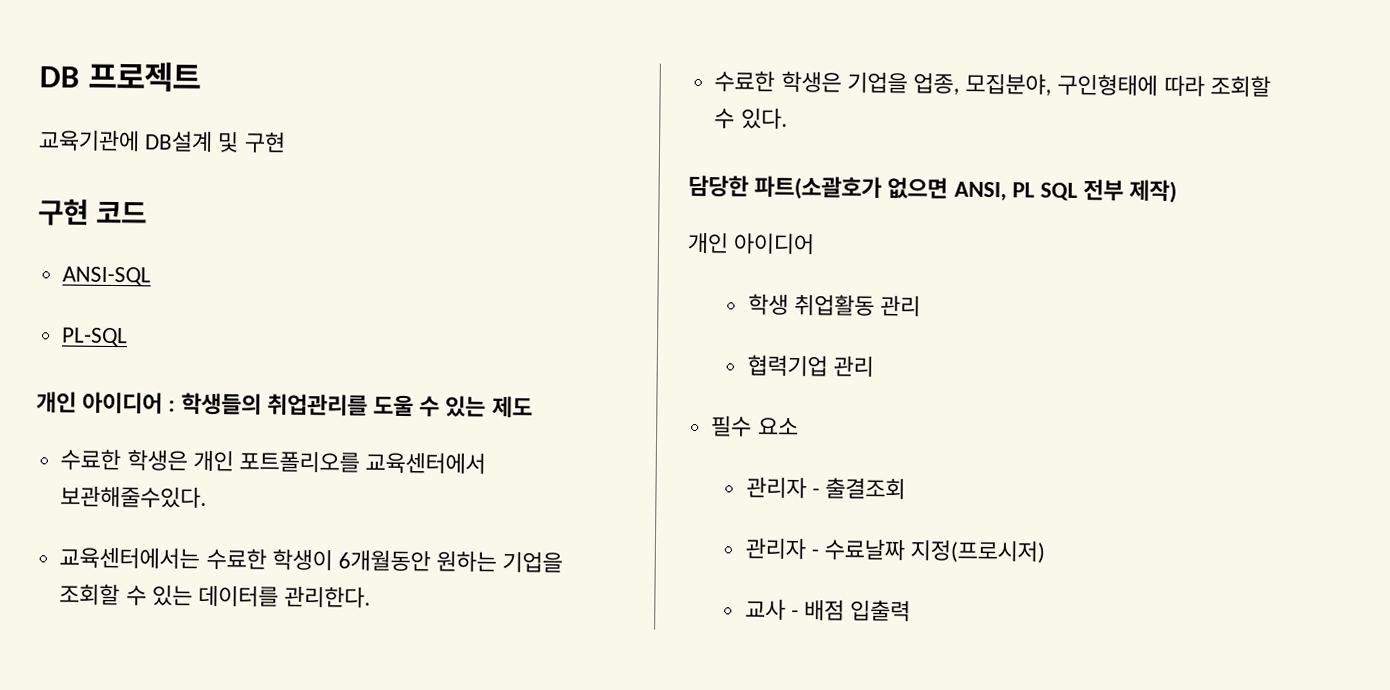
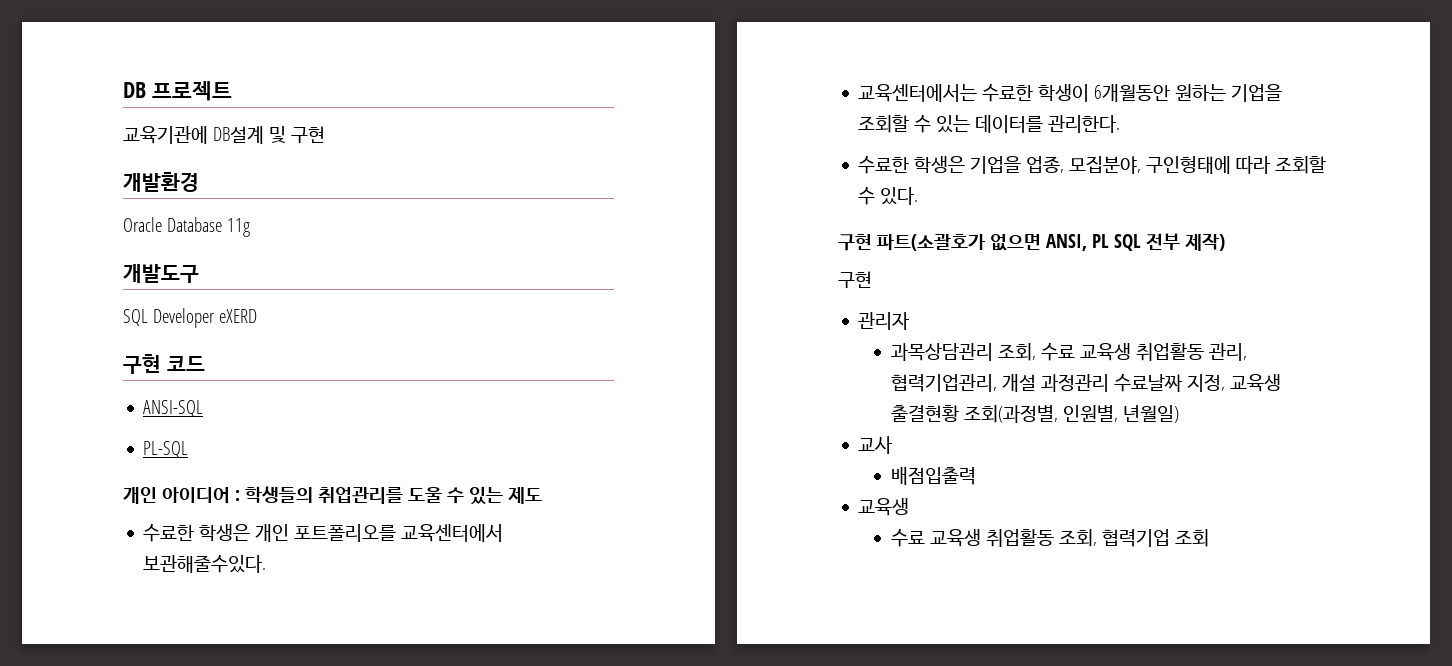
(286, 142) none -> [123,172,199,192] [123,217,250,237] [123,264,199,283] [123,308,257,328] // 개발환경 // Oracle Database 11g // 개발도구 // SQL Developer eXERD
[688,174,749,198] 담당한 -> [838,234,872,251] 구현
[687,231,816,255] [747,293,922,317] [746,354,874,377] [711,415,799,437] [745,476,907,500] [744,537,1047,564] [744,598,912,622] 개인 아이디어 // 학생 취업활동 관리 // 협력기업 관리 // 필수 요소 // 관리자 - 출결조회 // 관리자 - 수료날짜 지정(프로시저) // 교사 - 배점 입출력 -> [838,271,872,288] [858,312,910,330] [891,343,1248,361] [891,374,1282,392] [891,405,1180,423] [858,436,893,454] [891,467,977,485] [858,498,910,516] [891,529,1210,547] 구현 // 관리자 // 과목상담관리 조회, 수료 교육생 취업활동 관리, 협력기업관리, 개설 과정관리 수료날짜 지정, 교육생 출결현황 조회(과정별, 인원별, 년월일) // 교사 // 배점입출력 // 교육생 // 수료 교육생 취업활동 조회, 협력기업 조회

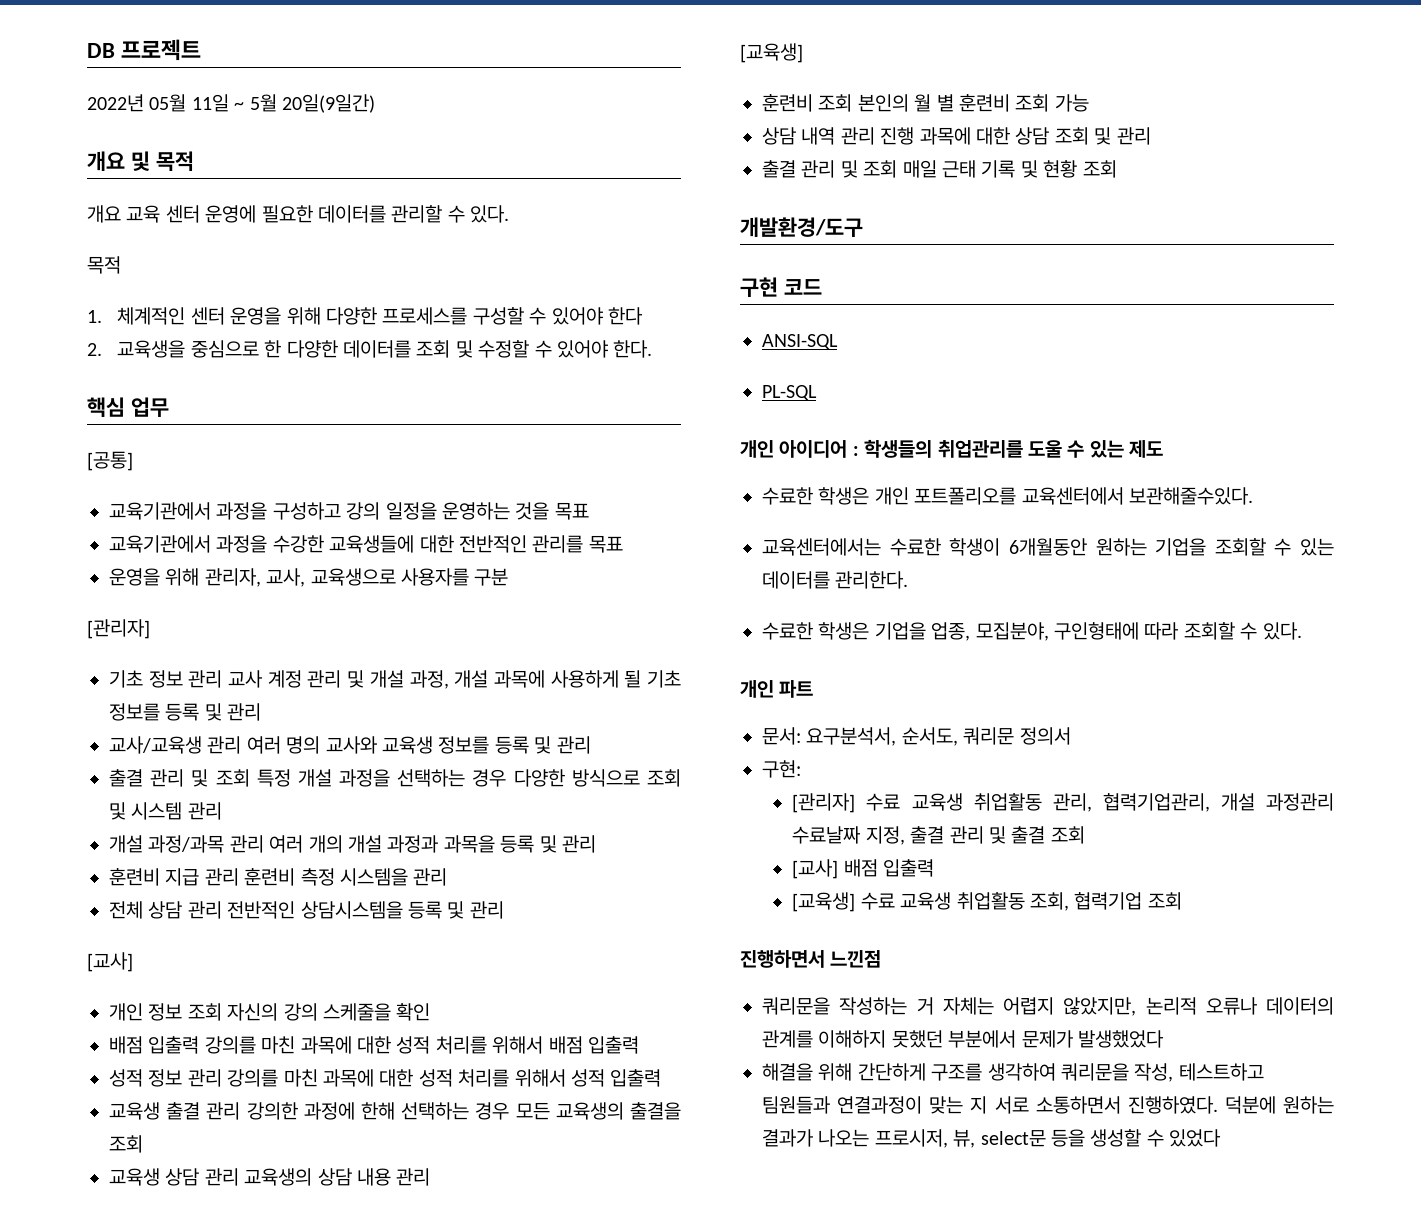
[123,126,325,144] [123,172,199,192] [123,217,250,237] [123,264,199,283] [123,308,257,328] 교육기관에 DB설계 및 구현 // 개발환경 // Oracle Database 11g // 개발도구 // SQL Developer eXERD -> [87,94,375,113] [87,151,194,171] [87,205,510,223] [87,256,121,274] [87,307,643,325] [87,340,653,358] [87,397,169,417] [87,451,133,471] [109,502,589,520] [109,535,623,553] [109,568,509,587] [87,619,150,639] [109,670,681,689] [109,703,262,721] [109,736,591,754] [109,769,681,787] [109,802,222,820] [109,835,596,853] [109,868,448,886] [109,901,504,919] [87,952,133,972] [109,1003,431,1021] [109,1036,639,1054] [109,1069,662,1087] [109,1102,681,1120] [109,1135,143,1153] [109,1168,431,1186] [740,43,803,63] [762,94,1089,112] [762,127,1151,145] [762,160,1117,178] [740,217,863,237] 2022년 05월 11일 ~ 5월 20일(9일간) // 개요 및 목적 // 개요 교육 센터 운영에 필요한 데이터를 관리할 수 있다. // 목적 // 1. 체계적인 센터 운영을 위해 다양한 프로세스를 구성할 수 있어야 한다 // 2. 교육생을 중심으로 한 다양한 데이터를 조회 및 수정할 수 있어야 한다. // 핵심 업무 // [공통] // 교육기관에서 과정을 구성하고 강의 일정을 운영하는 것을 목표 // 교육기관에서 과정을 수강한 교육생들에 대한 전반적인 관리를 목표 // 운영을 위해 관리자, 교사, 교육생으로 사용자를 구분 // [관리자] // 기초 정보 관리 교사 계정 관리 및 개설 과정, 개설 과목에 사용하게 될 기초 정보를 등록 및 관리 // 교사/교육생 관리 여러 명의 교사와 교육생 정보를 등록 및 관리 // 출결 관리 및 조회 특정 개설 과정을 선택하는 경우 다양한 방식으로 조회 및 시스템 관리 // 개설 과정/과목 관리 여러 개의 개설 과정과 과목을 등록 및 관리 // 훈련비 지급 관리 훈련비 측정 시스템을 관리 // 전체 상담 관리 전반적인 상담시스템을 등록 및 관리 // [교사] // 개인 정보 조회 자신의 강의 스케줄을 확인 // 배점 입출력 강의를 마친 과목에 대한 성적 처리를 위해서 배점 입출력 // 성적 정보 관리 강의를 마친 과목에 대한 성적 처리를 위해서 성적 입출력 // 교육생 출결 관리 강의한 과정에 한해 선택하는 경우 모든 교육생의 출결을 조회 // 교육생 상담 관리 교육생의 상담 내용 관리 // [교육생] // 훈련비 조회 본인의 월 별 훈련비 조회 가능 // 상담 내역 관리 진행 과목에 대한 상담 조회 및 관리 // 출결 관리 및 조회 매일 근태 기록 및 현황 조회 // 개발환경/도구
[838,233,1225,251] [838,271,872,288] [858,312,910,330] [891,343,1037,361] 구현 파트(소괄호가 없으면 ANSI, PL SQL 전부 제작) // 구현 // 관리자 // 과목상담관리 조회, -> [740,680,814,698] [762,727,1071,746] [762,760,801,778] [792,793,856,813] 개인 파트 // 문서: 요구분석서, 순서도, 쿼리문 정의서 // 구현: // [관리자]
[1230,374,1282,392] [891,405,1180,423] [858,436,893,454] [891,467,977,485] [858,498,910,516] 교육생 출결현황 조회(과정별, 인원별, 년월일) // 교사 // 배점입출력 // 교육생 // -> [910,826,1085,844] [792,859,935,879] [792,892,856,912] 출결 관리 및 출결 조회 // [교사] 배점 입출력 // [교육생]
(1210, 538) none -> [740,950,882,968] [762,997,1334,1016] [762,1030,1164,1048] [762,1063,1264,1082] [762,1096,1334,1114] [762,1129,1222,1148] // 진행하면서 느낀점 // 쿼리문을 작성하는 거 자체는 어렵지 않았지만, 논리적 오류나 데이터의 관계를 이해하지 못했던 부분에서 문제가 발생했었다 // 해결을 위해 간단하게 구조를 생각하여 쿼리문을 작성, 테스트하고 팀원들과 연결과정이 맞는 지 서로 소통하면서 진행하였다. 덕분에 원하는 결과가 나오는 프로시저, 뷰, select문 등을 생성할 수 있었다

